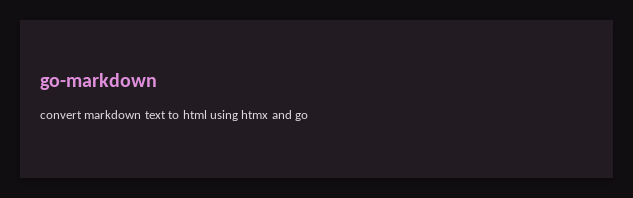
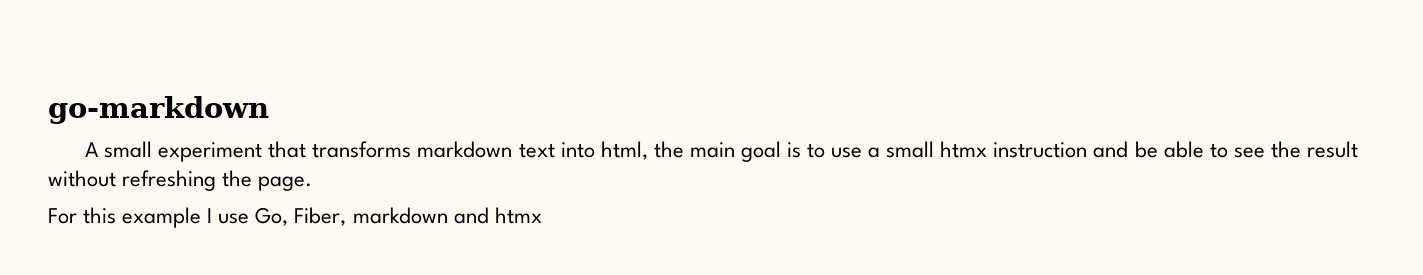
[40,110,308,121] convert markdown text to html using htmx and go -> [85,141,1358,162] [48,170,313,191] [48,207,542,228] A small experiment that transforms markdown text into html, the main goal is to use a small htmx instruction and be able to see the result without refreshing the page. // For this example I use Go, Fiber, markdown and htmx

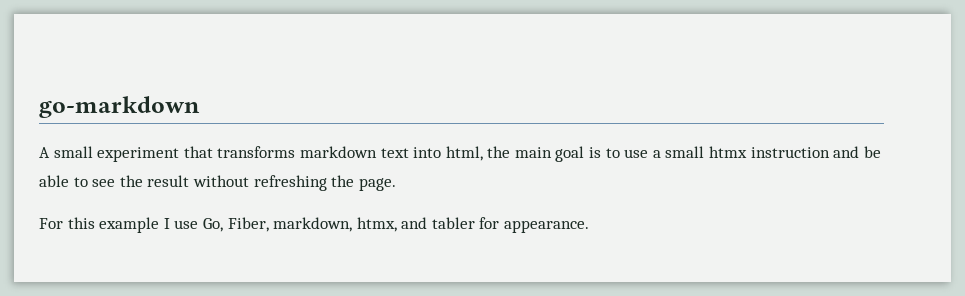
[352,207,542,224] markdown and htmx -> [273,217,590,233] markdown, htmx, and tabler for appearance.

